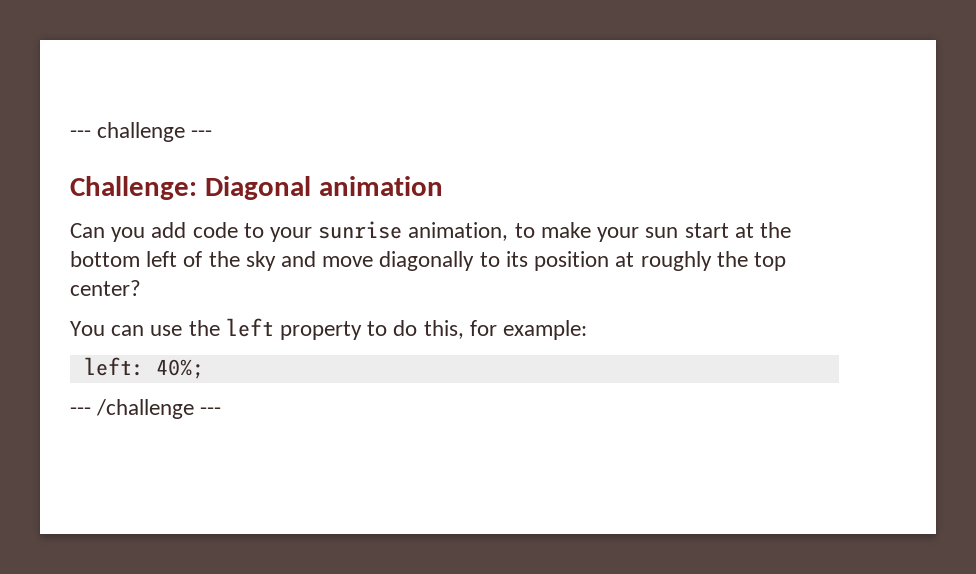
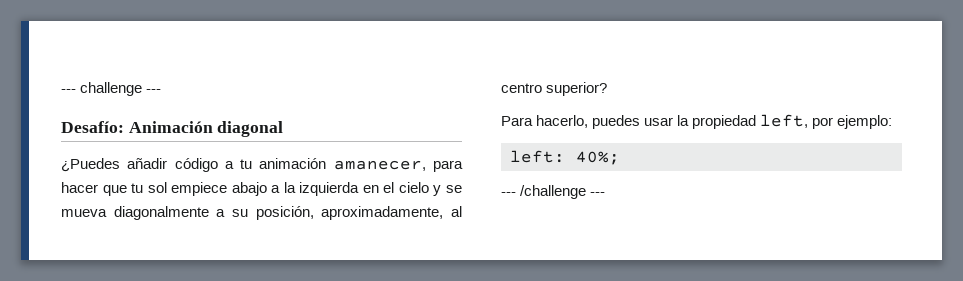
[70,176,443,200] [70,221,791,242] [70,251,786,271] [70,280,141,296] [70,318,588,340] Challenge: Diagonal animation // Can you add code to your sunrise animation, to make your sun start at the bottom left of the sky and move diagonally to its position at roughly the top center? // You can use the left property to do this, for example: -> [61,121,284,137] [61,158,463,172] [61,182,463,196] [61,206,462,220] [501,82,608,96] [501,114,893,129] Desafío: Animación diagonal // ¿Puedes añadir código a tu animación amanecer, para hacer que tu sol empiece abajo a la izquierda en el cielo y se mueva diagonalmente a su posición, aproximadamente, al centro superior? // Para hacerlo, puedes usar la propiedad left, por ejemplo:

